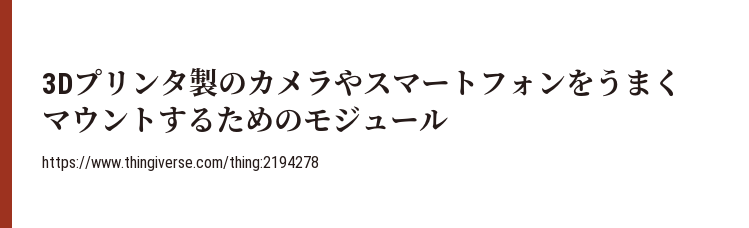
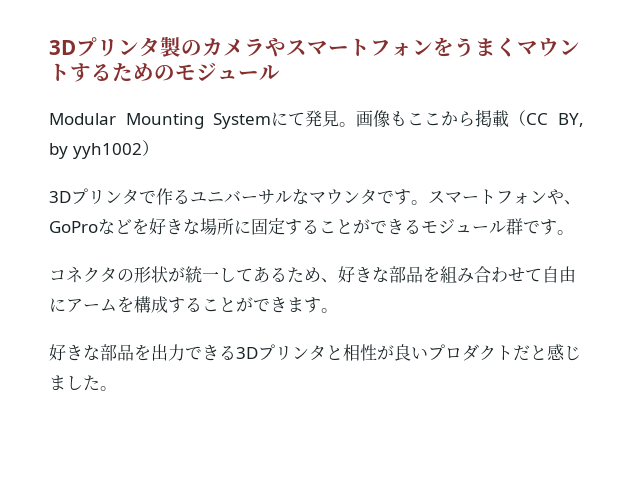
[42,156,319,171] https://www.thingiverse.com/thing:2194278 -> [49,109,584,129] [49,140,159,159] [49,188,581,205] [49,218,574,235] [49,266,576,283] [49,296,338,313] [49,344,581,361] [49,375,117,391] Modular Mounting Systemにて発見。画像もここから掲載（CC BY, by yyh1002） // 3Dプリンタで作るユニバーサルなマウンタです。スマートフォンや、GoProなどを好きな場所に固定することができるモジュール群です。 // コネクタの形状が統一してあるため、好きな部品を組み合わせて自由にアームを構成することができます。 // 好きな部品を出力できる3Dプリンタと相性が良いプロダクトだと感じました。

